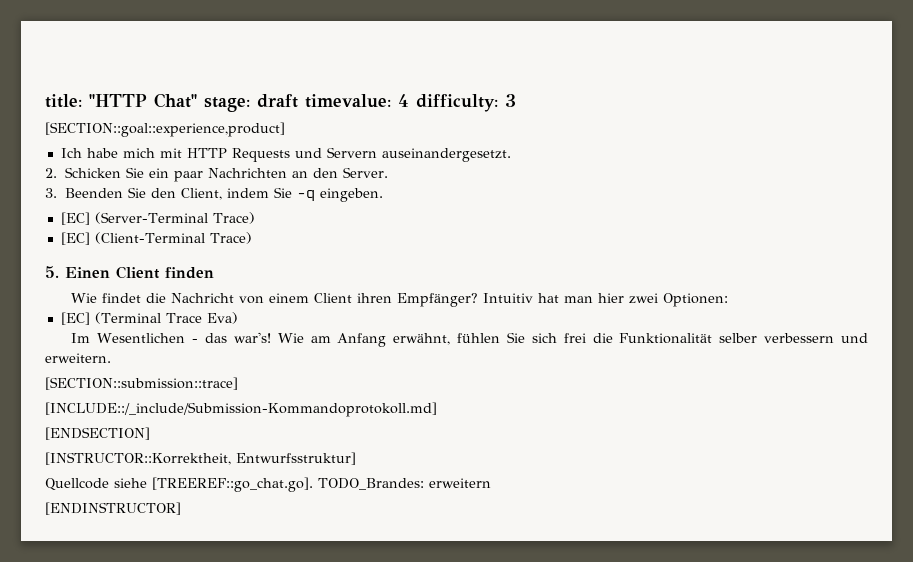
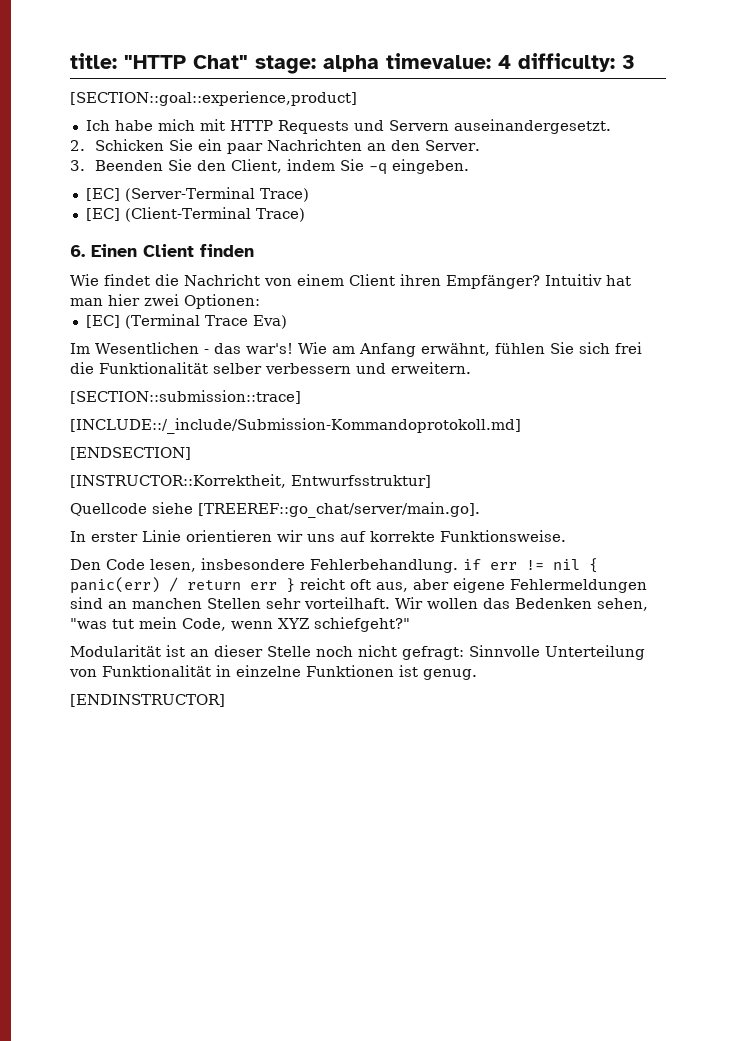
[257,94,298,108] draft -> [323,55,379,72] alpha
[45,266,59,278] 5. -> [70,245,85,257] 6.
[152,477,491,492] [TREEREF::go_chat.go]. TODO_Brandes: erweitern -> [198,502,480,518] [70,530,566,542] [70,558,598,573] [70,577,647,594] [70,597,648,611] [70,617,410,632] [70,645,645,660] [69,665,477,680] [TREEREF::go_chat/server/main.go]. // In erster Linie orientieren wir uns auf korrekte Funktionsweise. // Den Code lesen, insbesondere Fehlerbehandlung. if err != nil { panic(err) / return err } reicht oft aus, aber eigene Fehlermeldungen sind an manchen Stellen sehr vorteilhaft. Wir wollen das Bedenken sehen, "was tut mein Code, wenn XYZ schiefgeht?" // Modularität ist an dieser Stelle noch nicht gefragt: Sinnvolle Unterteilung von Funktionalität in einzelne Funktionen ist genug.

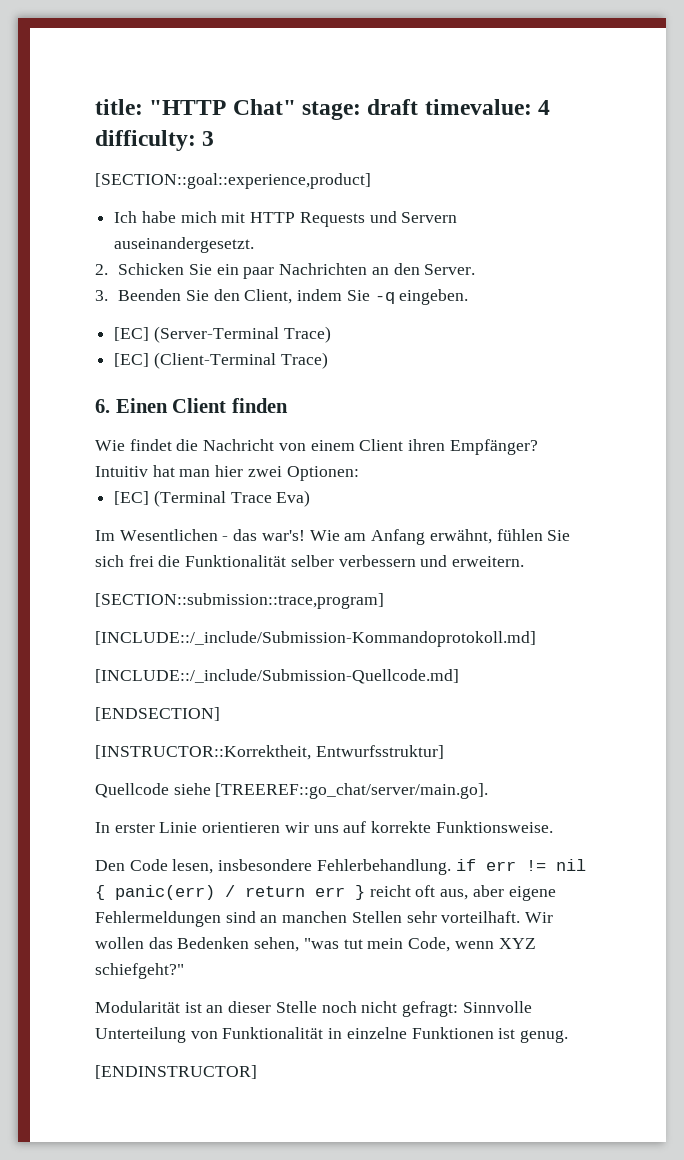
[323,55,379,72] alpha -> [367,99,419,115] draft
[70,390,301,404] [SECTION::submission::trace] -> [95,593,384,609] [SECTION::submission::trace,program]
(521, 426) none -> [95,669,459,684] // [INCLUDE::/_include/Submission-Quellcode.md]

